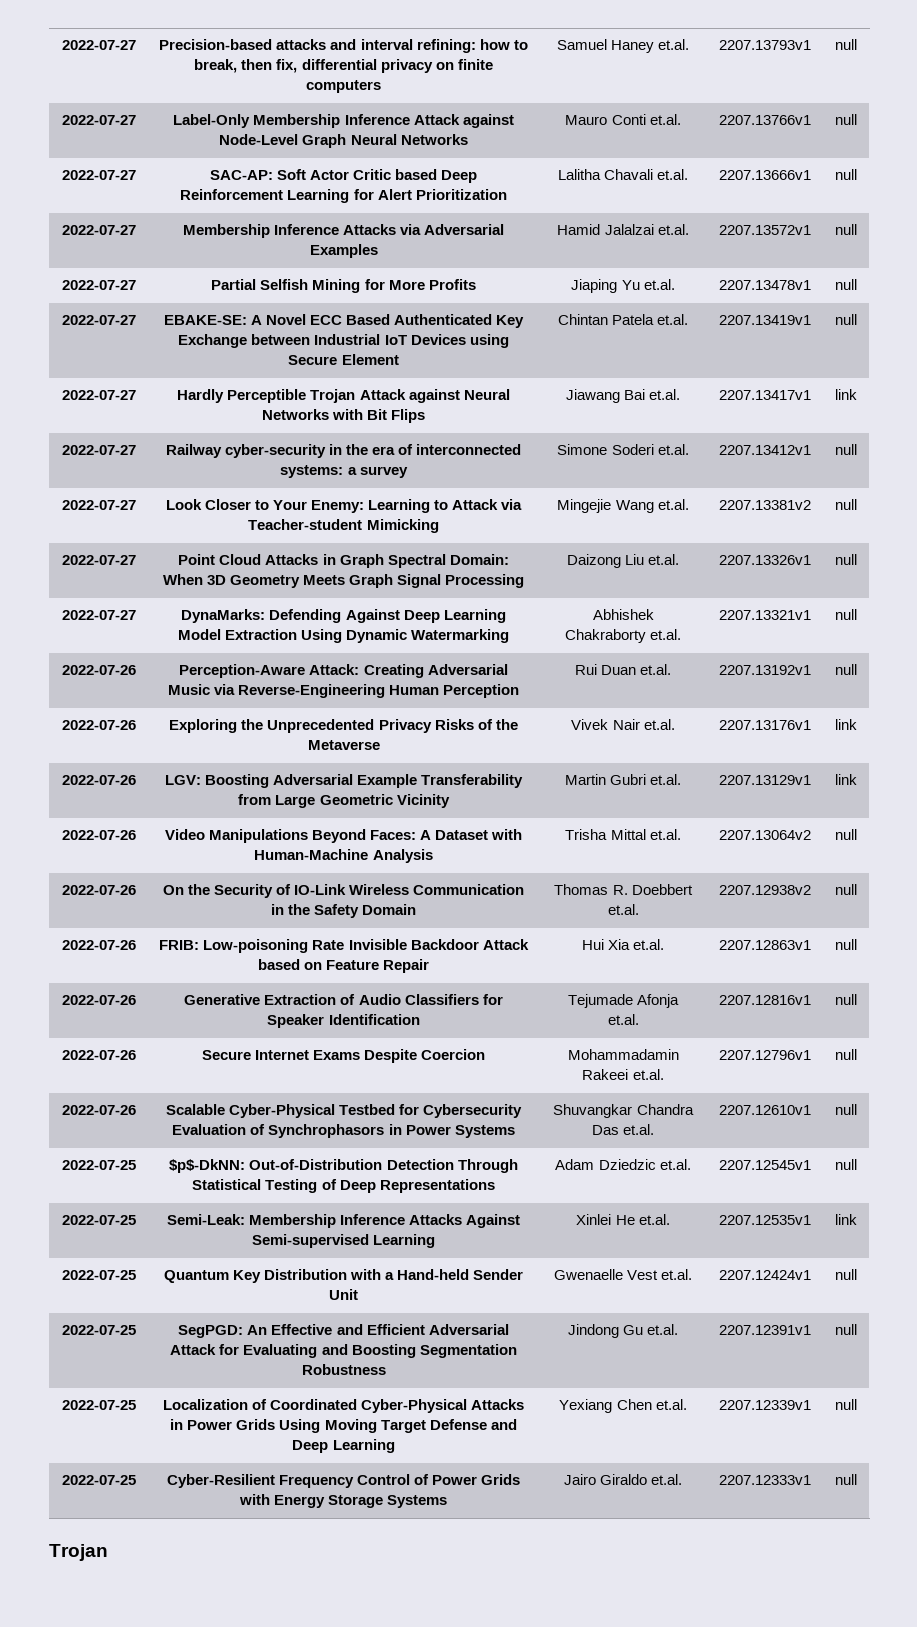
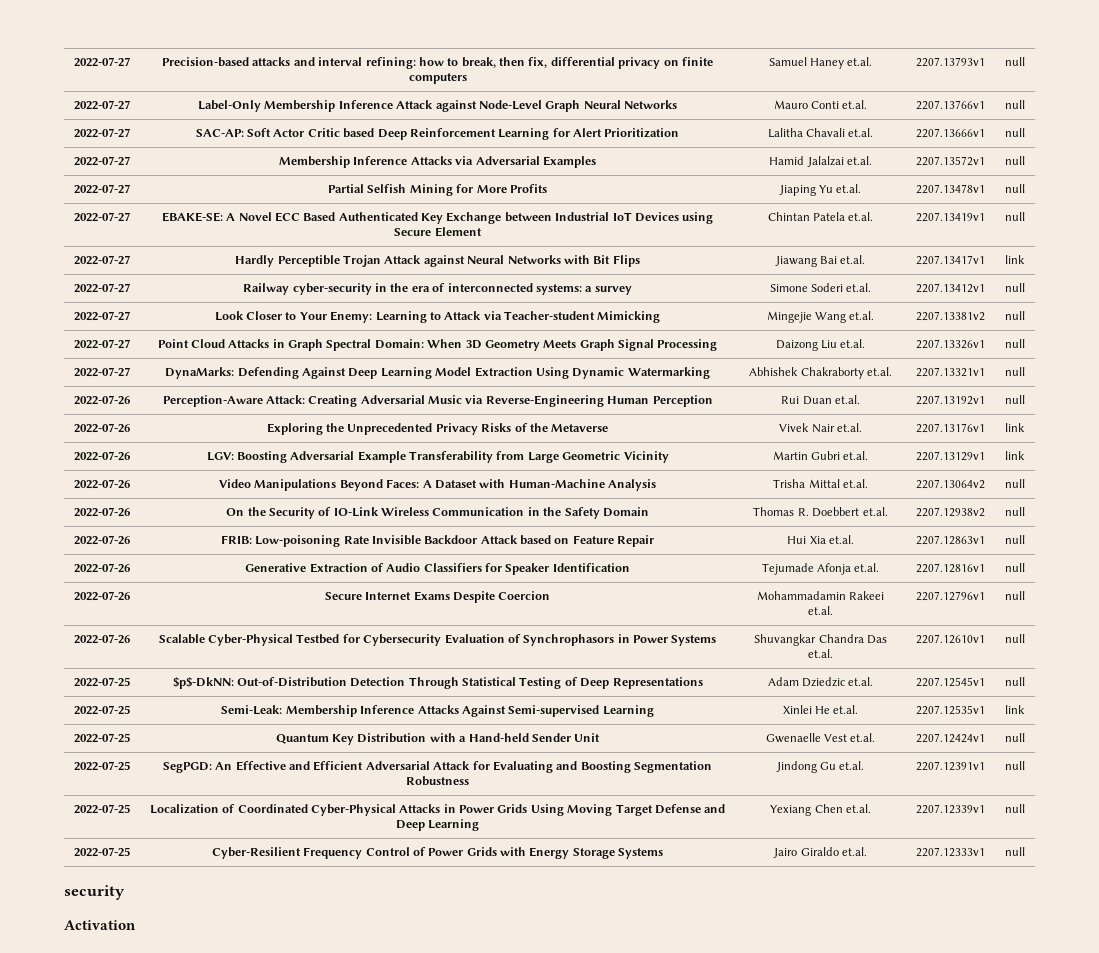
[49,1544,108,1561] Trojan -> [64,885,125,900] [64,920,136,930] security // Activation

